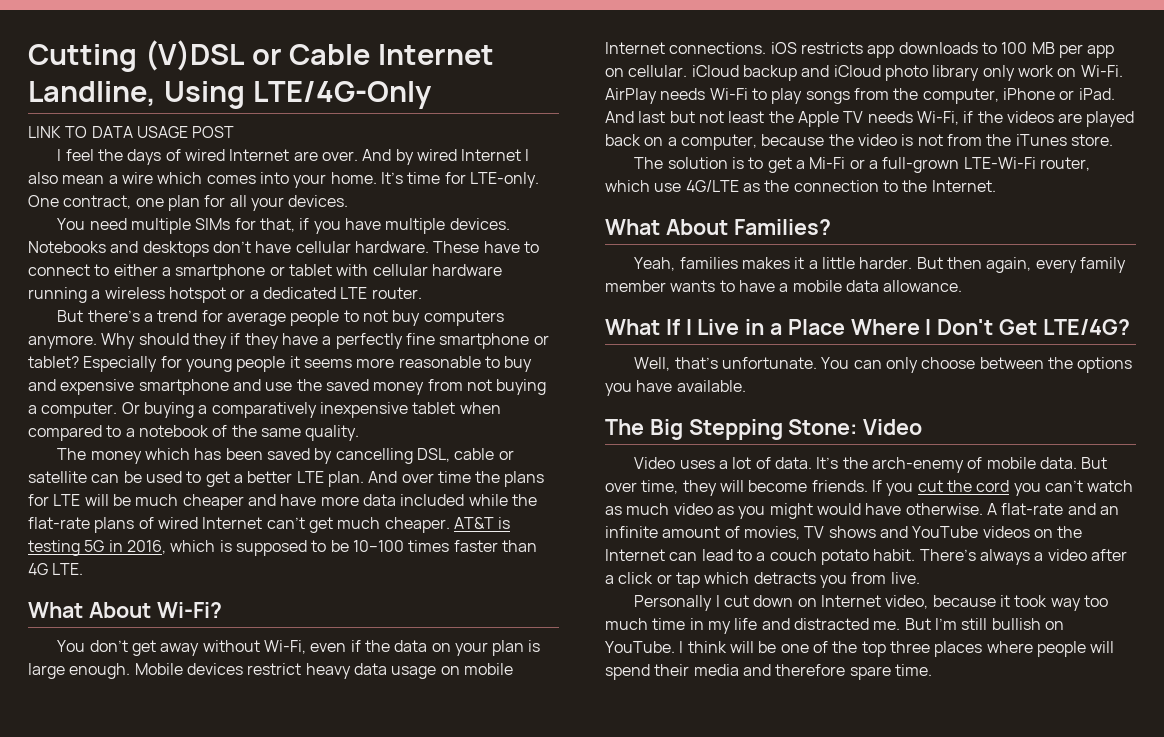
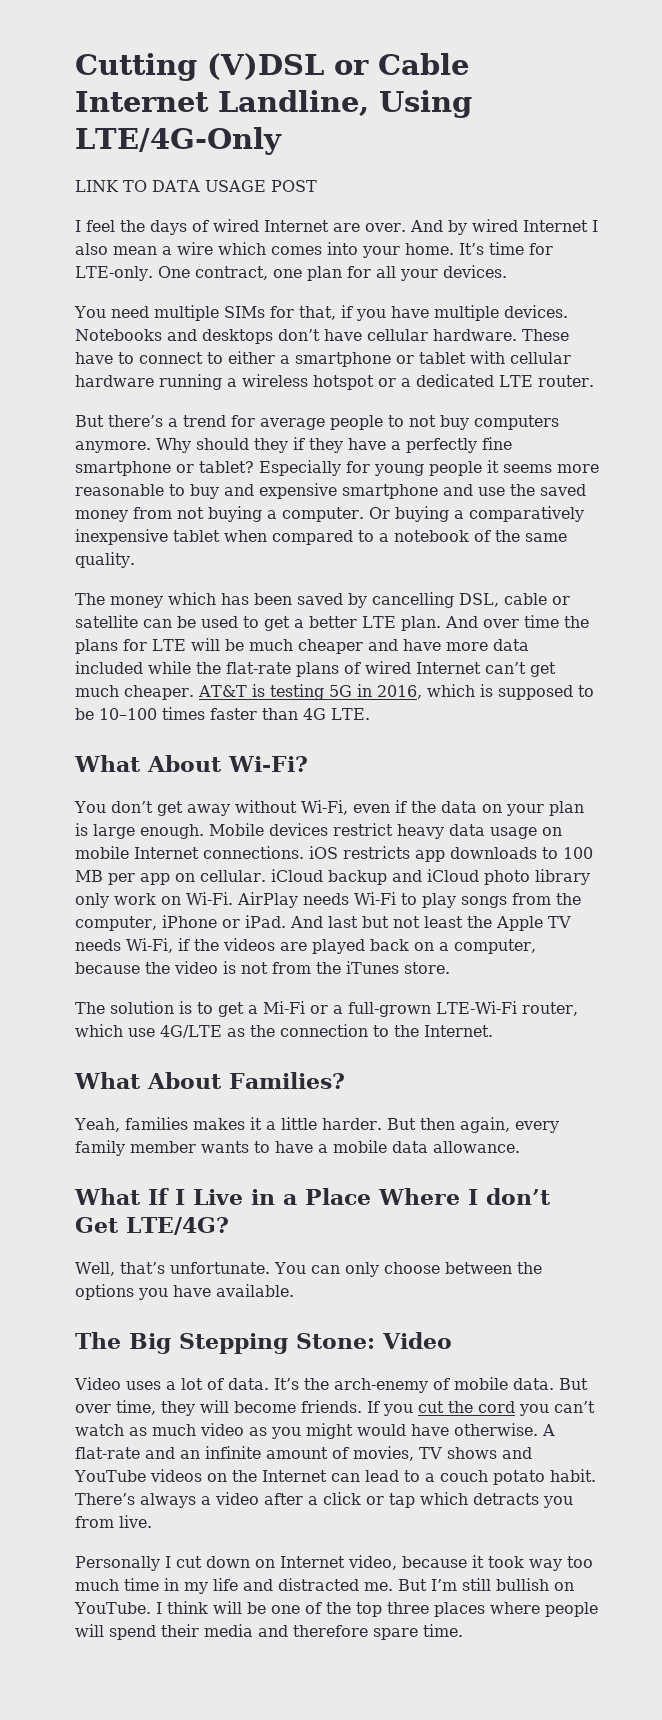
[937,319,994,335] Don't -> [486,1188,551,1205] don’t

